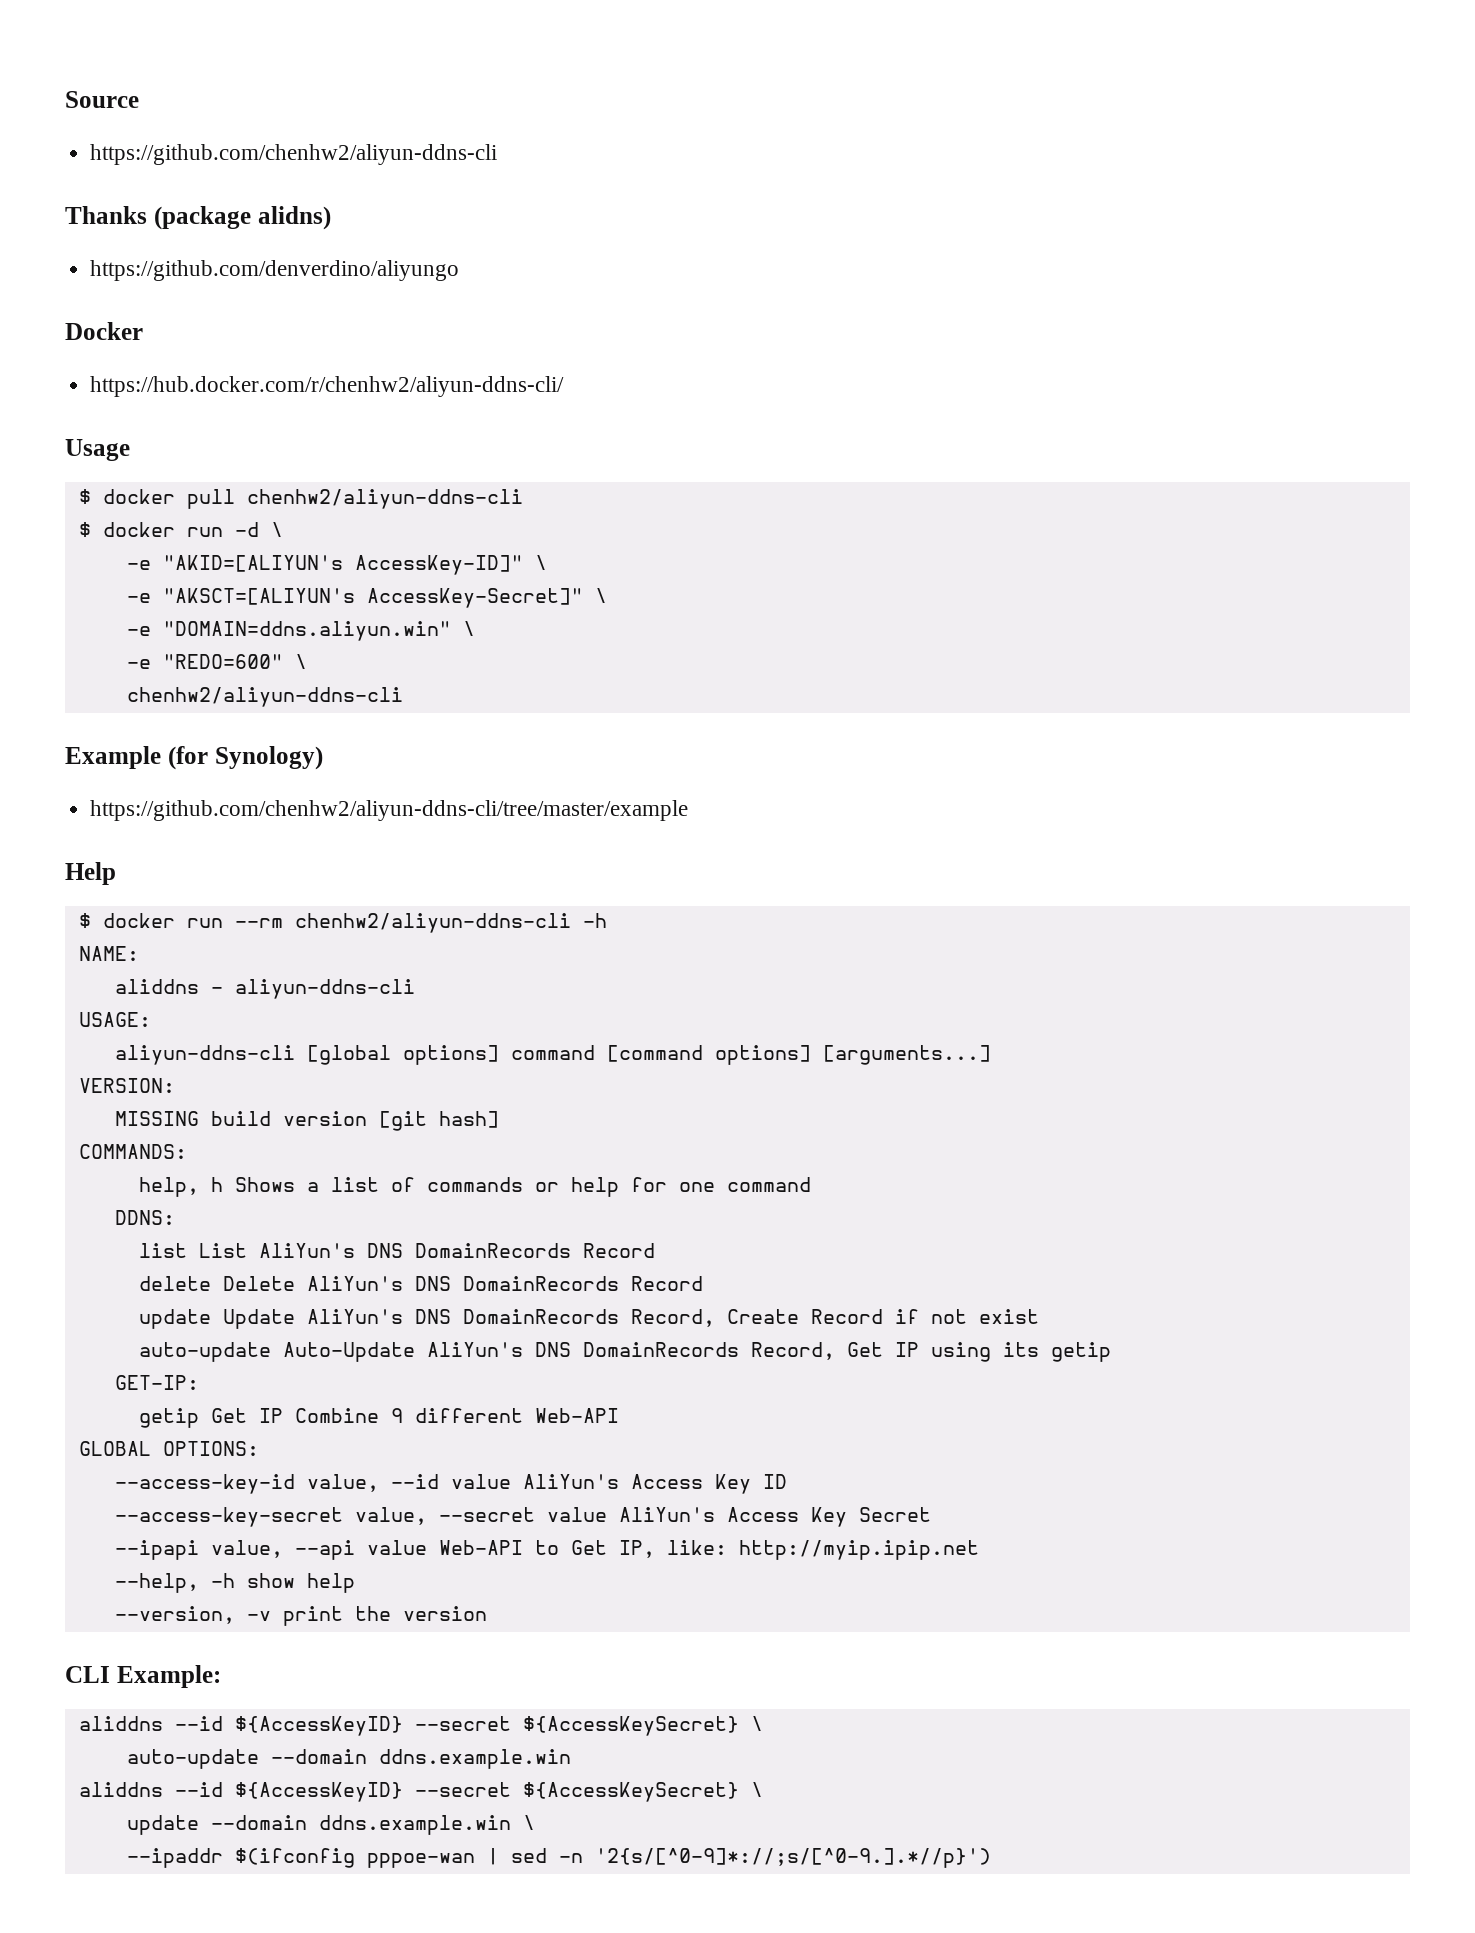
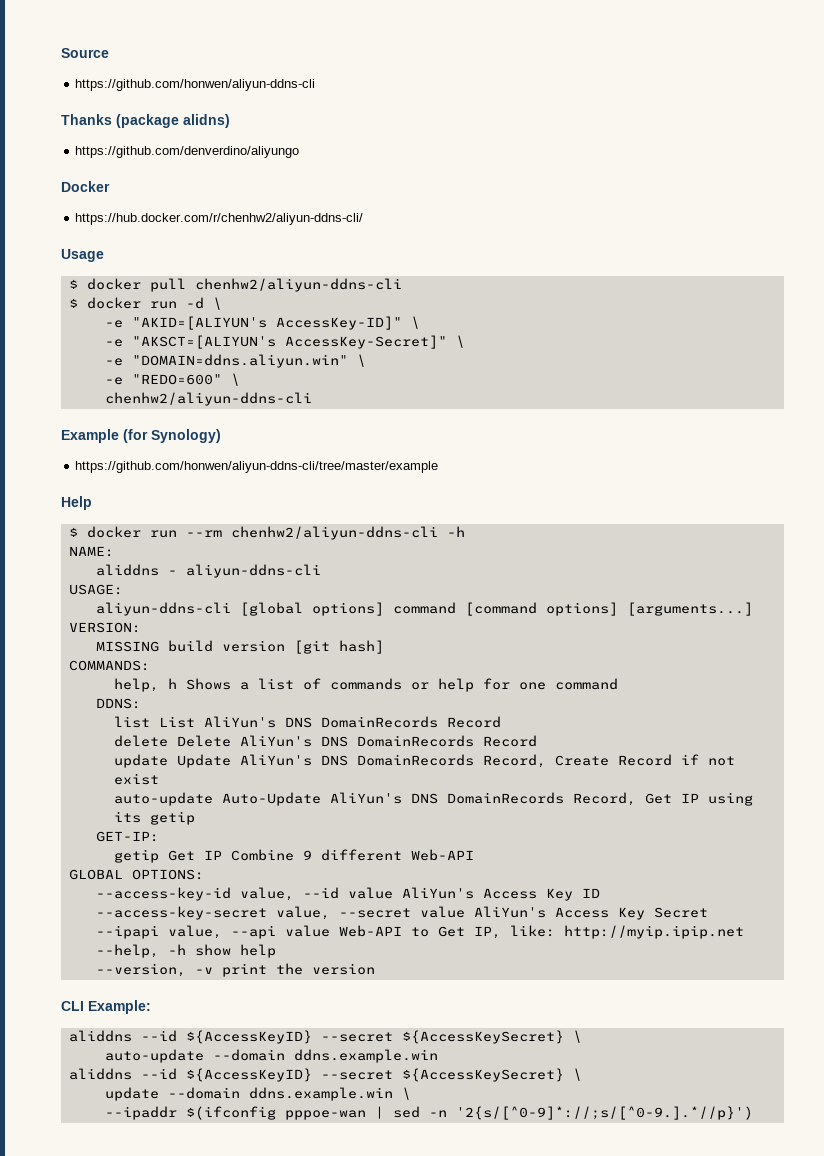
[90,144,498,165] https://github.com/chenhw2/aliyun-ddns-cli -> [75,79,316,91] https://github.com/honwen/aliyun-ddns-cli
[90,800,689,821] https://github.com/chenhw2/aliyun-ddns-cli/tree/master/example -> [75,461,439,473] https://github.com/honwen/aliyun-ddns-cli/tree/master/example

